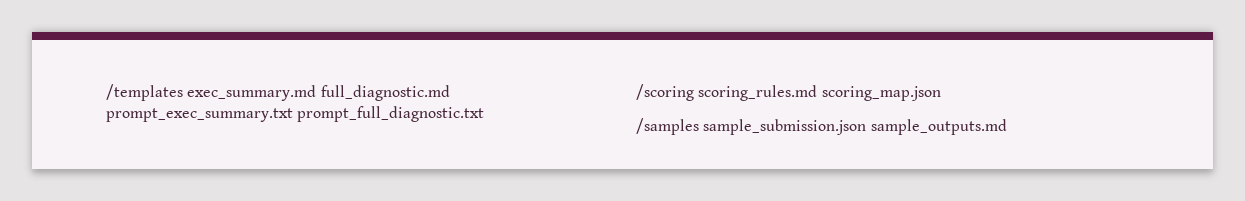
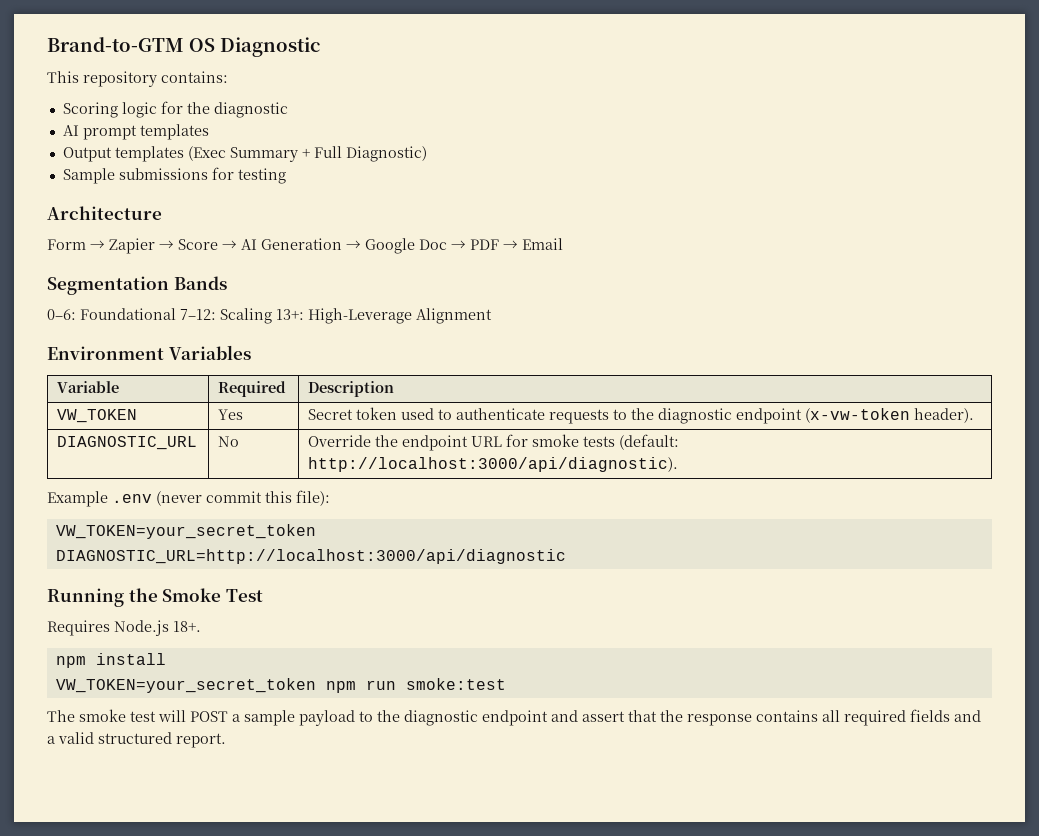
[106,84,450,101] [106,106,485,122] [636,84,941,101] [636,118,1007,135] /templates exec_summary.md full_diagnostic.md prompt_exec_summary.txt prompt_full_diagnostic.txt // /scoring scoring_rules.md scoring_map.json // /samples sample_submission.json sample_outputs.md -> [47,37,320,57] [47,71,228,87] [62,101,288,118] [62,124,209,140] [62,146,427,162] [62,167,286,184] [47,206,162,220] [47,238,563,254] [47,276,227,295] [47,308,492,324] [47,345,251,360] [57,381,120,393] [218,381,287,397] [308,381,395,397] [57,409,138,423] [218,409,244,420] [308,407,975,424] [57,436,198,450] [218,436,240,447] [308,434,680,451] [308,457,679,472] [47,490,330,507] [55,524,316,539] [55,549,566,564] [47,588,263,607] [47,620,201,636] [55,653,166,668] [55,678,506,693] [47,709,981,726] [47,732,226,748] Brand-to-GTM OS Diagnostic // This repository contains: // Scoring logic for the diagnostic // AI prompt templates // Output templates (Exec Summary + Full Diagnostic) // Sample submissions for testing // Architecture // Form → Zapier → Score → AI Generation → Google Doc → PDF → Email // Segmentation Bands // 0–6: Foundational 7–12: Scaling 13+: High-Leverage Alignment // Environment Variables // Variable | Required | Description // VW_TOKEN | Yes | Secret token used to authenticate requests to the diagnostic endpoint (x-vw-token header). // DIAGNOSTIC_URL | No | Override the endpoint URL for smoke tests (default: http://localhost:3000/api/diagnostic). // Example .env (never commit this file): // VW_TOKEN=your_secret_token // DIAGNOSTIC_URL=http://localhost:3000/api/diagnostic // Running the Smoke Test // Requires Node.js 18+. // npm install // VW_TOKEN=your_secret_token npm run smoke:test // The smoke test will POST a sample payload to the diagnostic endpoint and assert that the response contains all required fields and a valid structured report.

